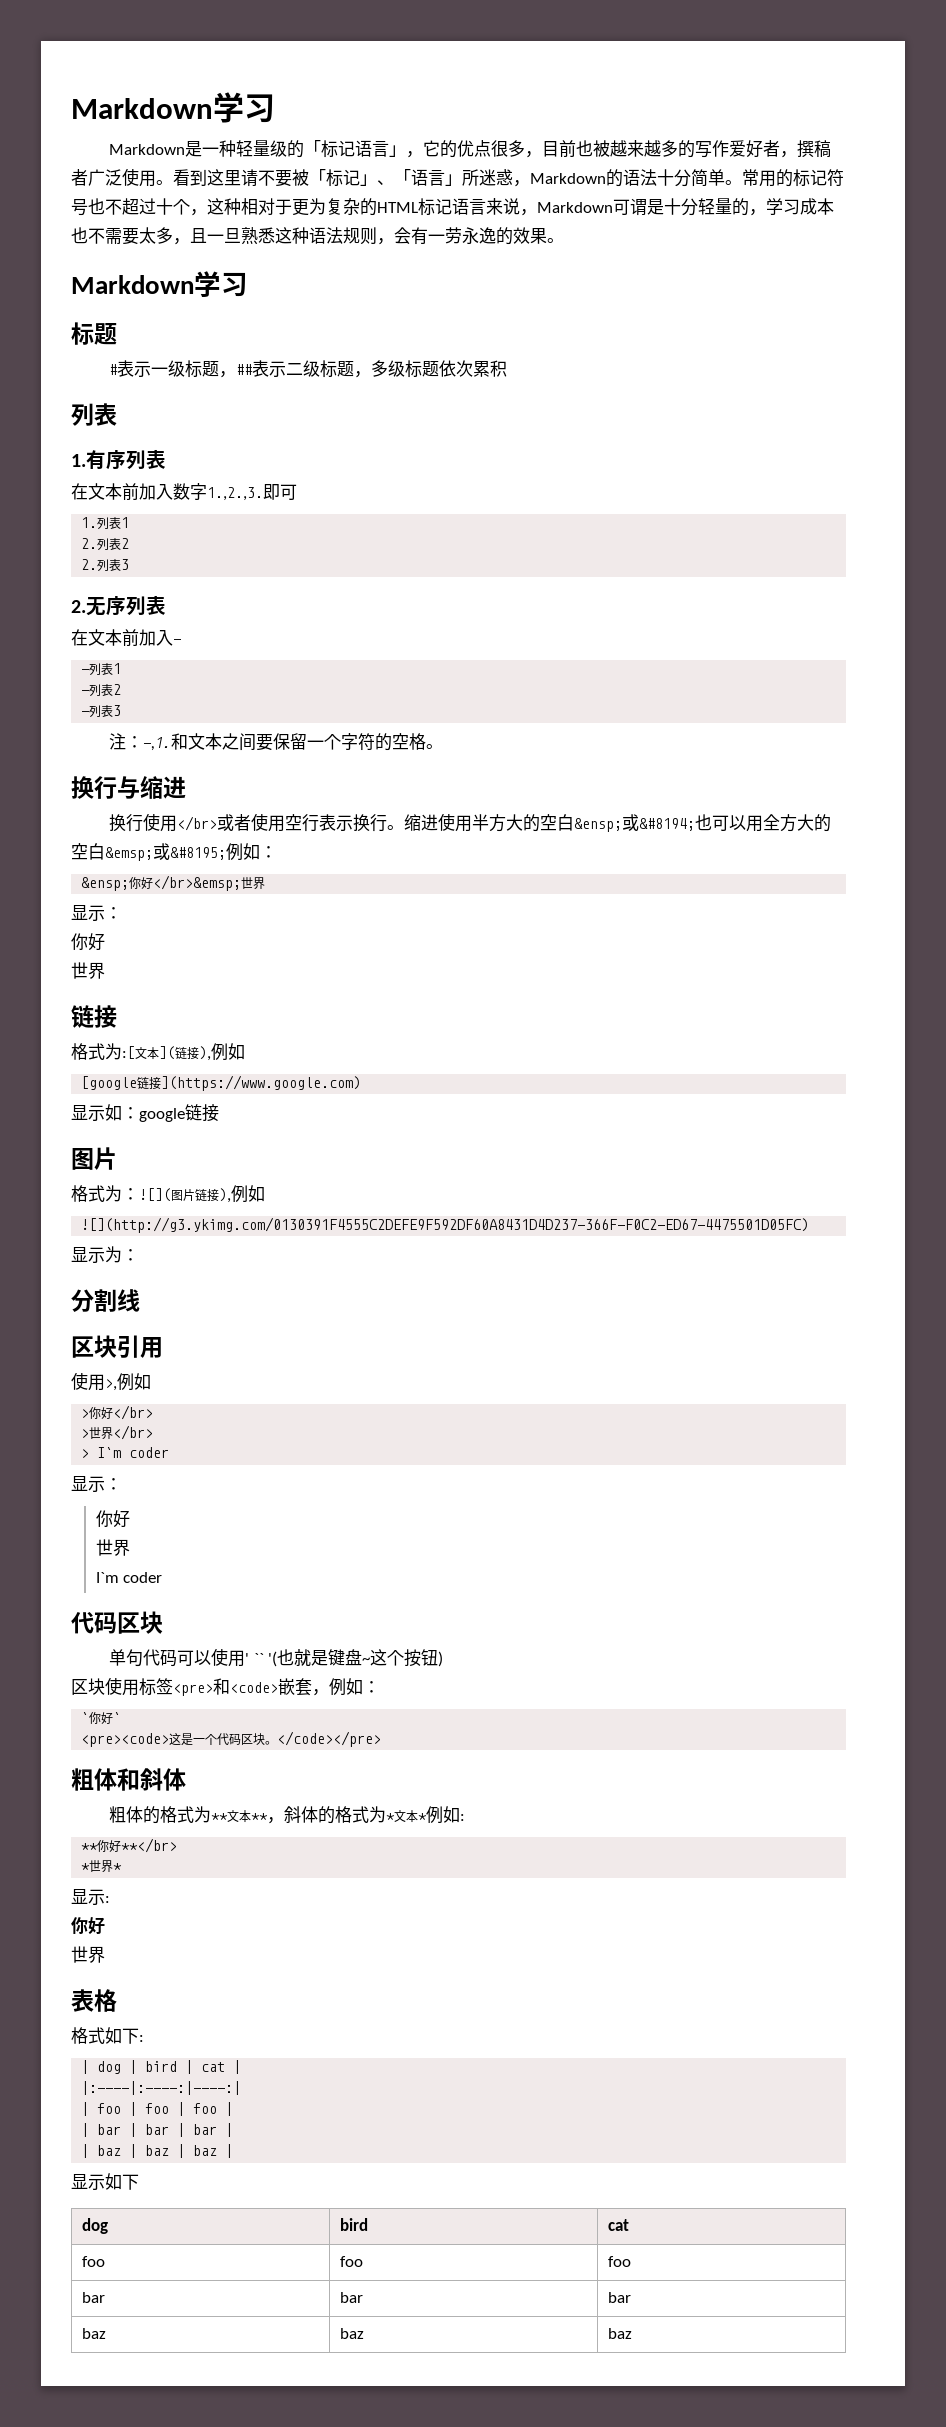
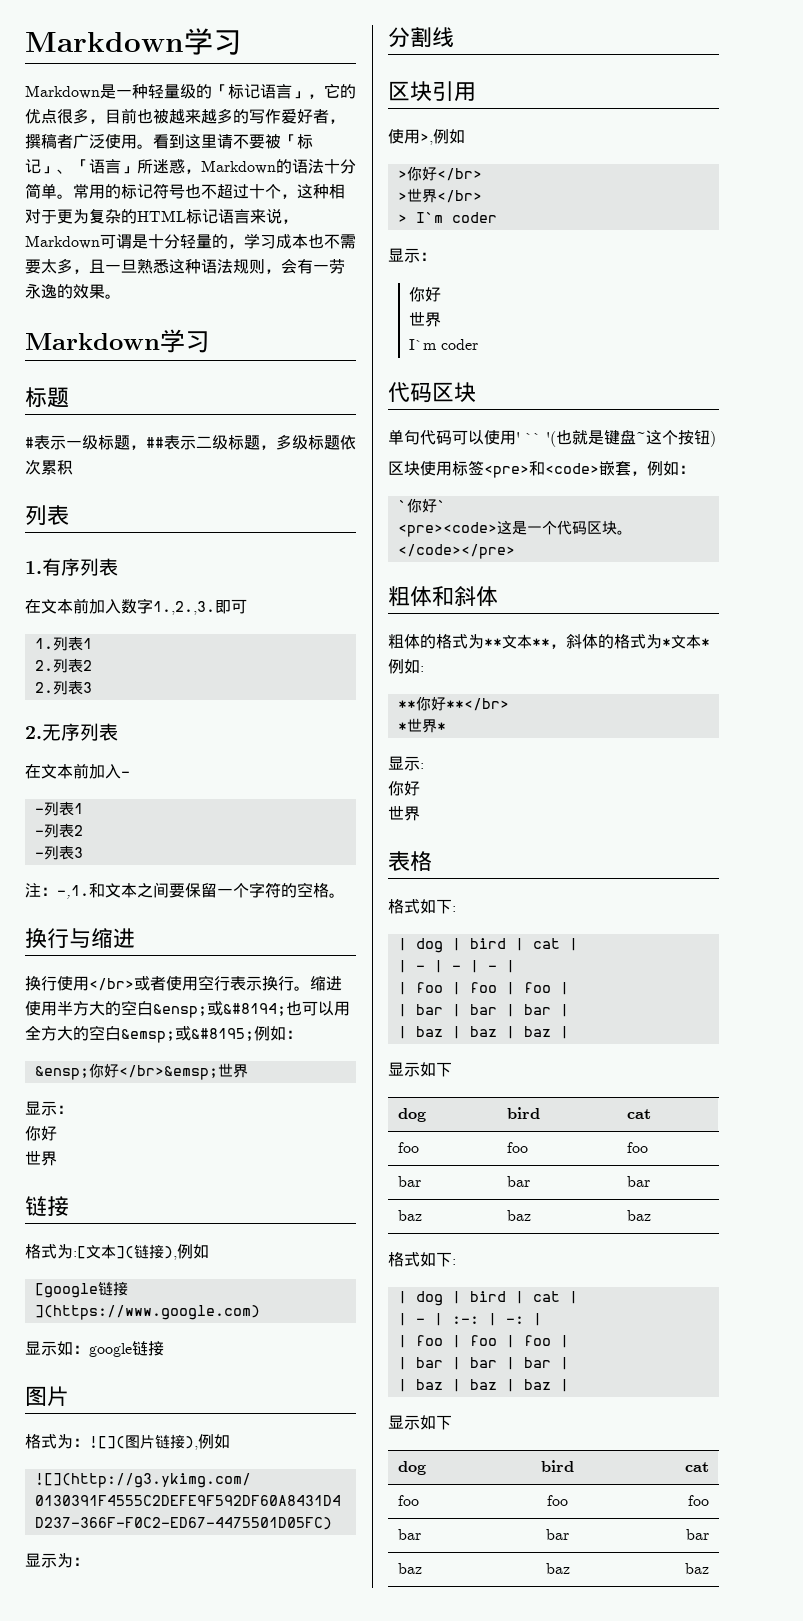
[81,2081,242,2095] |:----|:----:|----:| -> [397,960,515,973] | - | - | - |
(633, 2333) none -> [388,1252,456,1267] [397,1291,578,1306] [397,1313,542,1326] [397,1335,569,1348] [397,1357,569,1370] [397,1379,569,1392] [388,1415,452,1430] [397,1461,426,1475] [541,1460,574,1472] [685,1462,710,1472] [397,1495,419,1506] [547,1495,568,1506] [688,1495,710,1506] [397,1529,421,1540] [546,1529,569,1540] [686,1529,710,1540] [397,1563,422,1574] [545,1563,570,1574] [685,1563,710,1574] // 格式如下: // | dog | bird | cat | // | - | :-: | -: | // | foo | foo | foo | // | bar | bar | bar | // | baz | baz | baz | // 显示如下 // dog | bird | cat // foo | foo | foo // bar | bar | bar // baz | baz | baz

